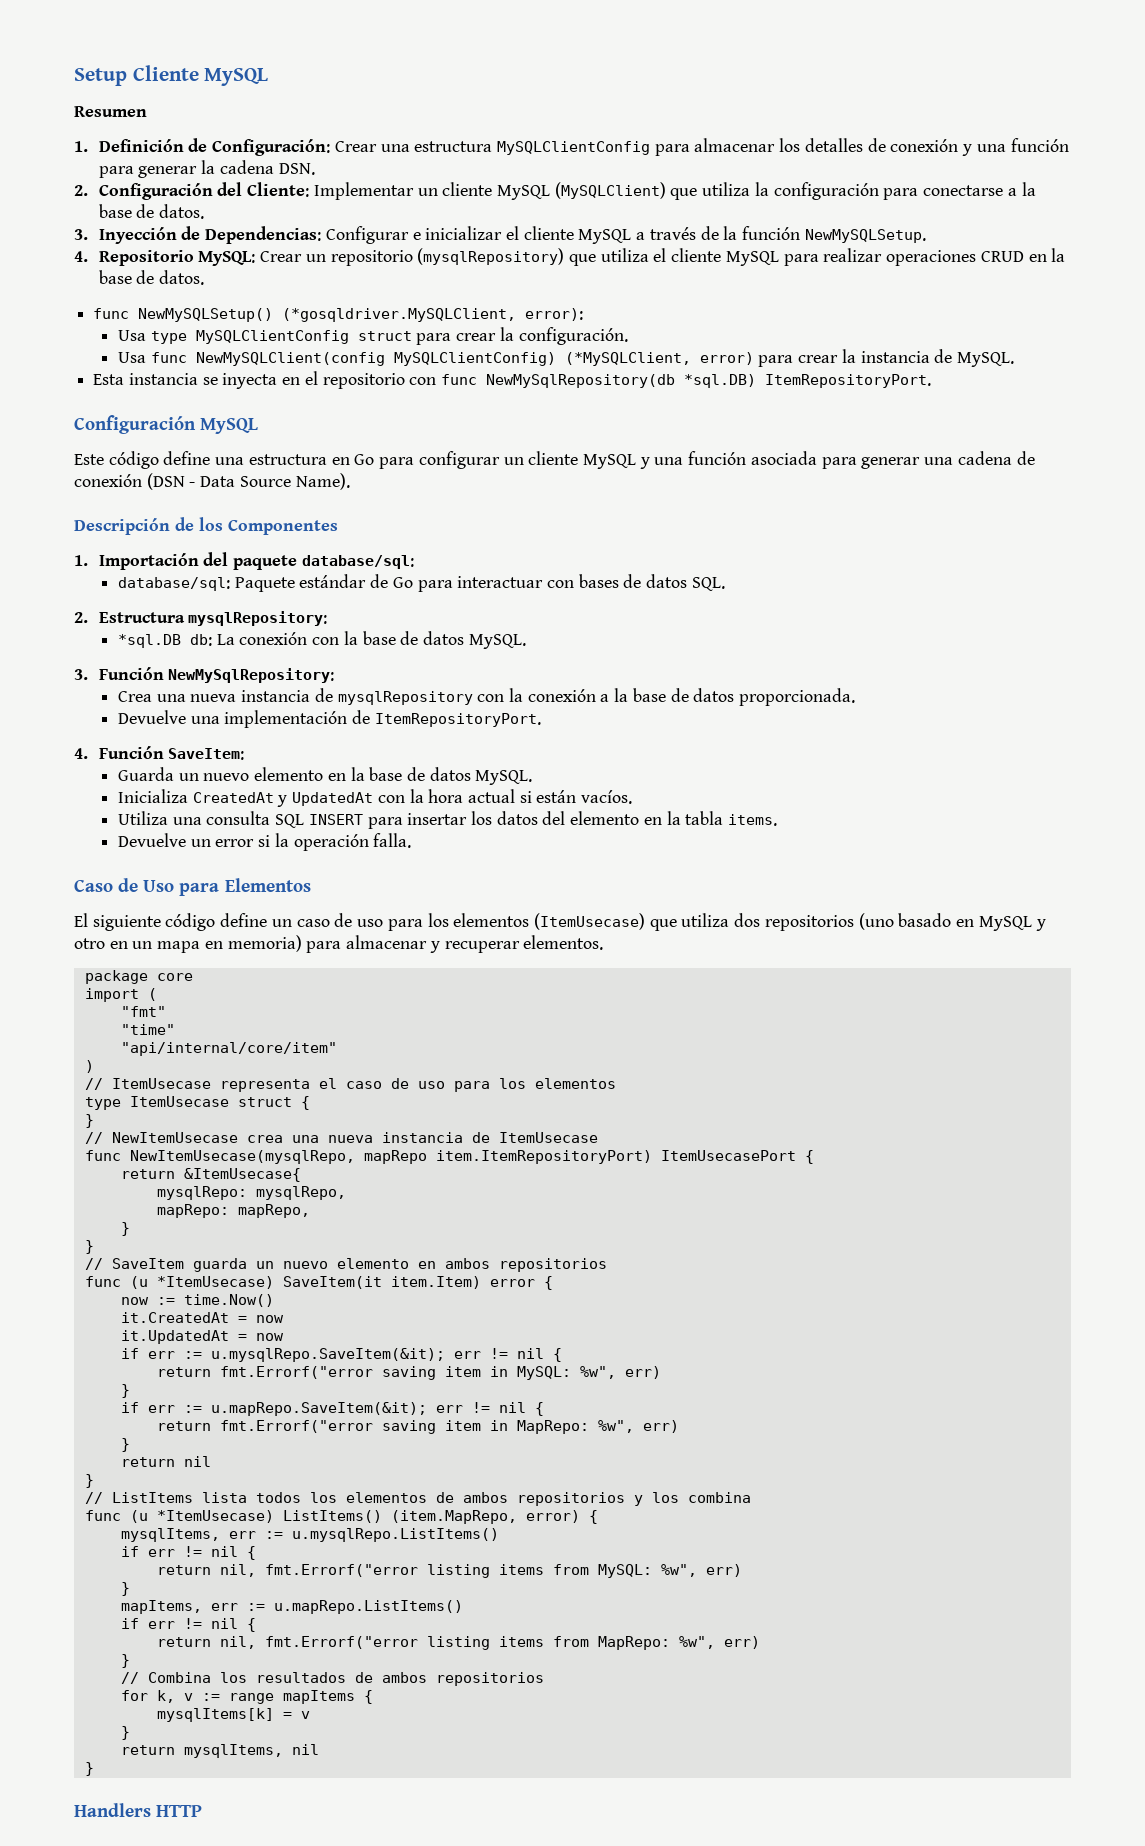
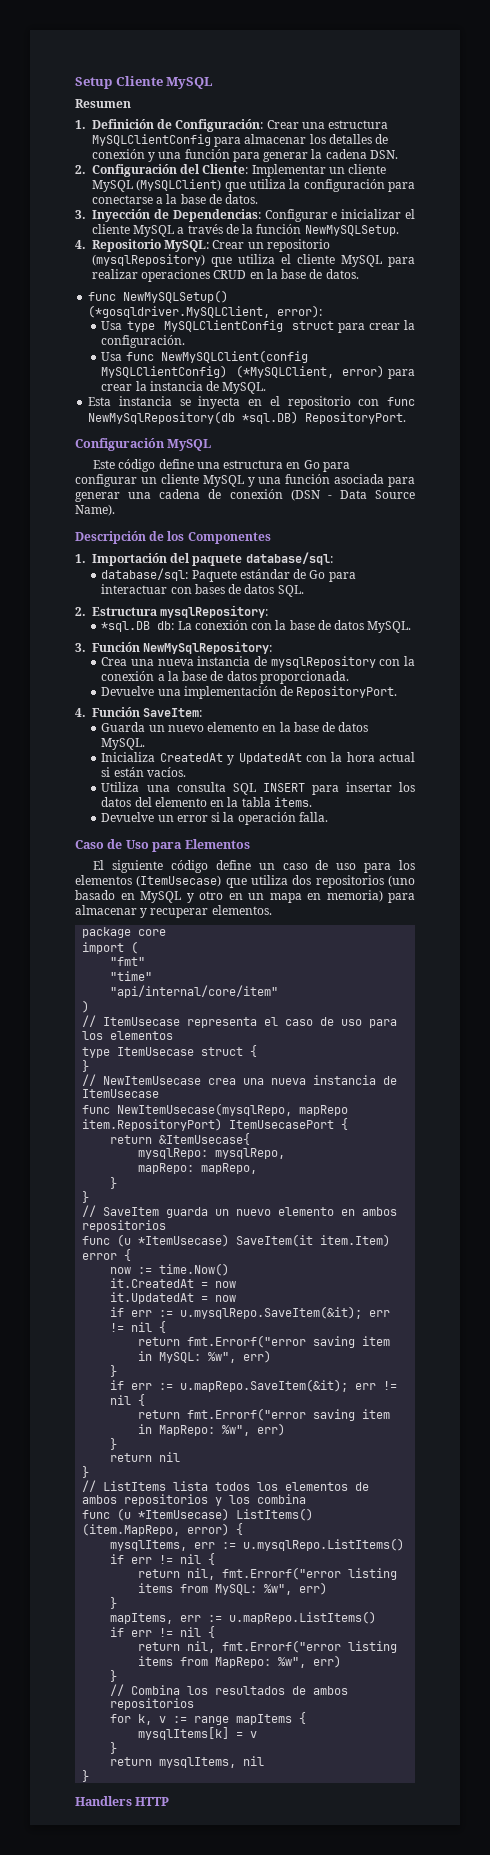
[765,374,932,388] ItemRepositoryPort. -> [305,412,407,424] RepositoryPort.
[374,713,541,727] ItemRepositoryPort. -> [296,686,398,698] RepositoryPort.
[435,1150,652,1164] item.ItemRepositoryPort) -> [82,1118,223,1131] item.RepositoryPort)

